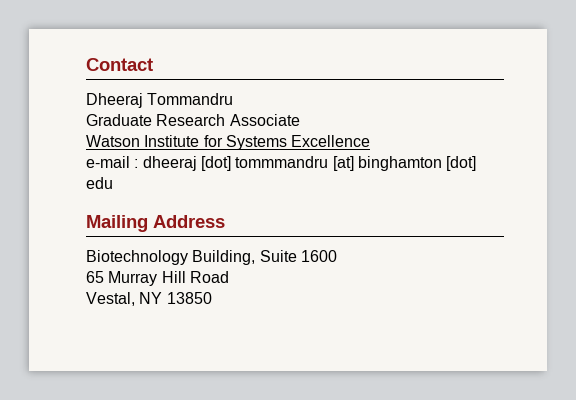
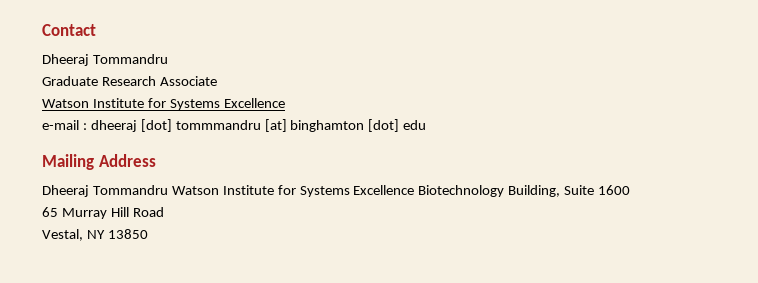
(225, 221) none -> [42,185,415,197] Dheeraj Tommandru Watson Institute for Systems Excellence

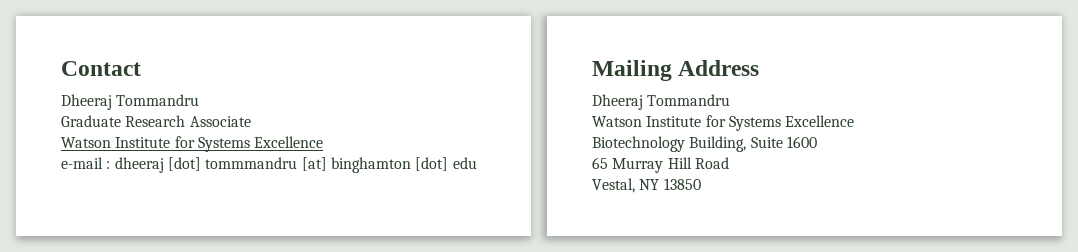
[171,185,415,197] Watson Institute for Systems Excellence -> [592,115,855,131] // Watson Institute for Systems Excellence //

